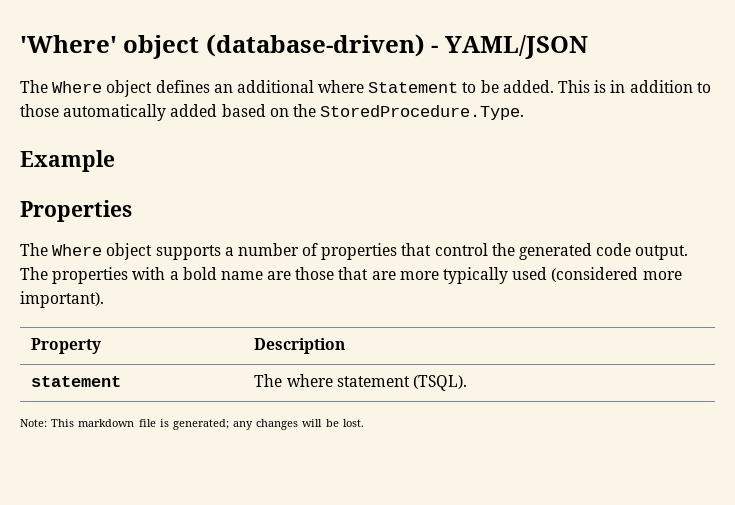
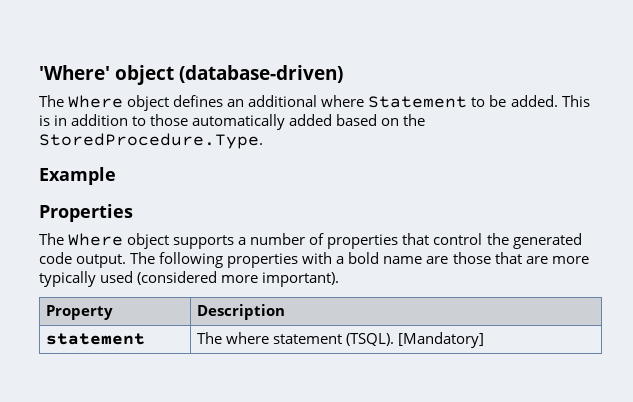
[431,35,588,59] - YAML/JSON -> (344, 74) none
(48, 273) none -> [159,252,224,268] following
[20,419,364,430] // Note: This markdown file is generated; any changes will be lost. -> [397,332,484,348] [Mandatory]

